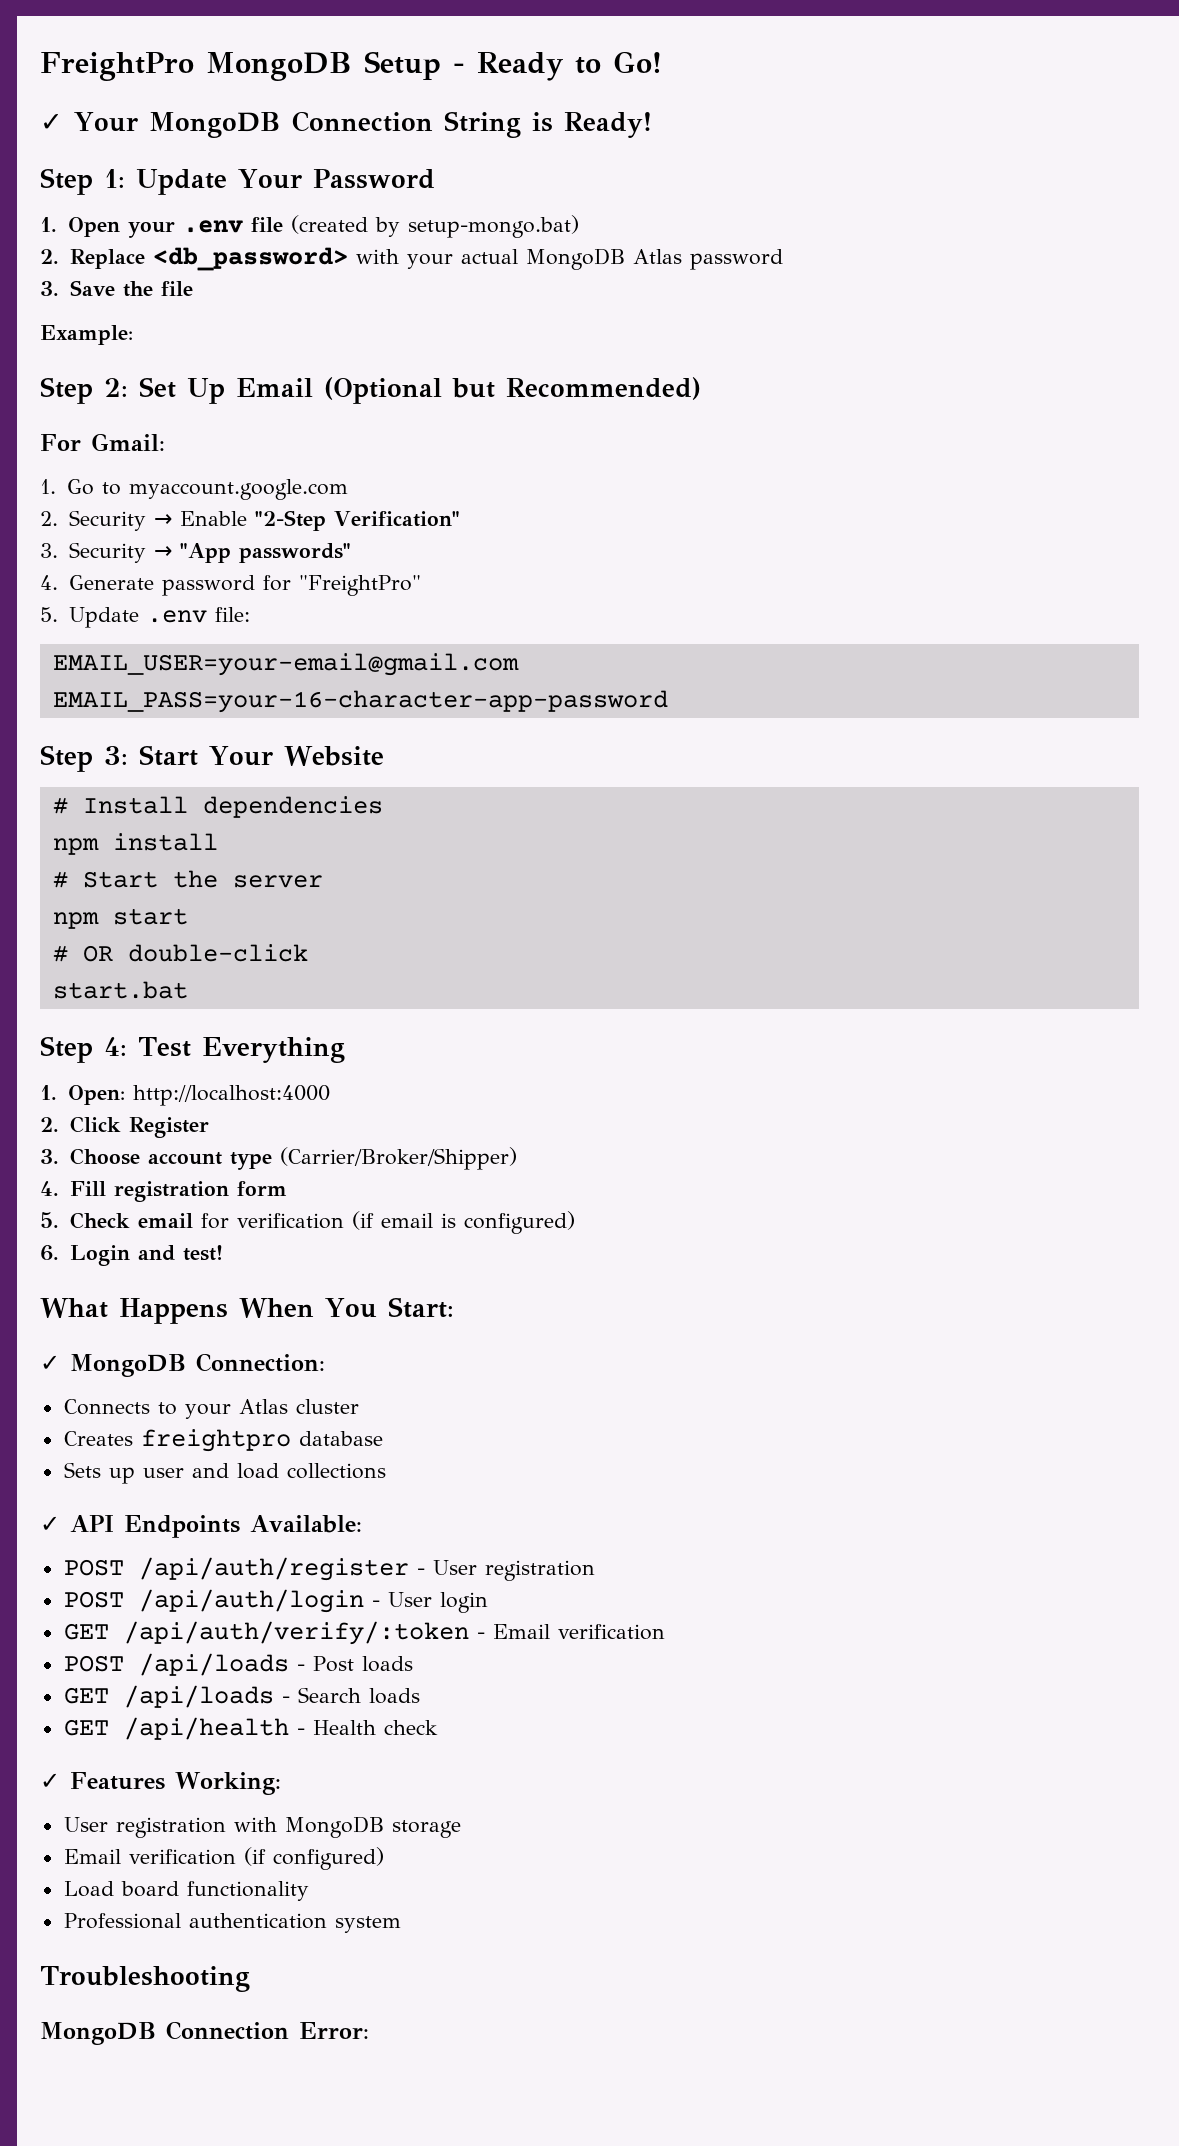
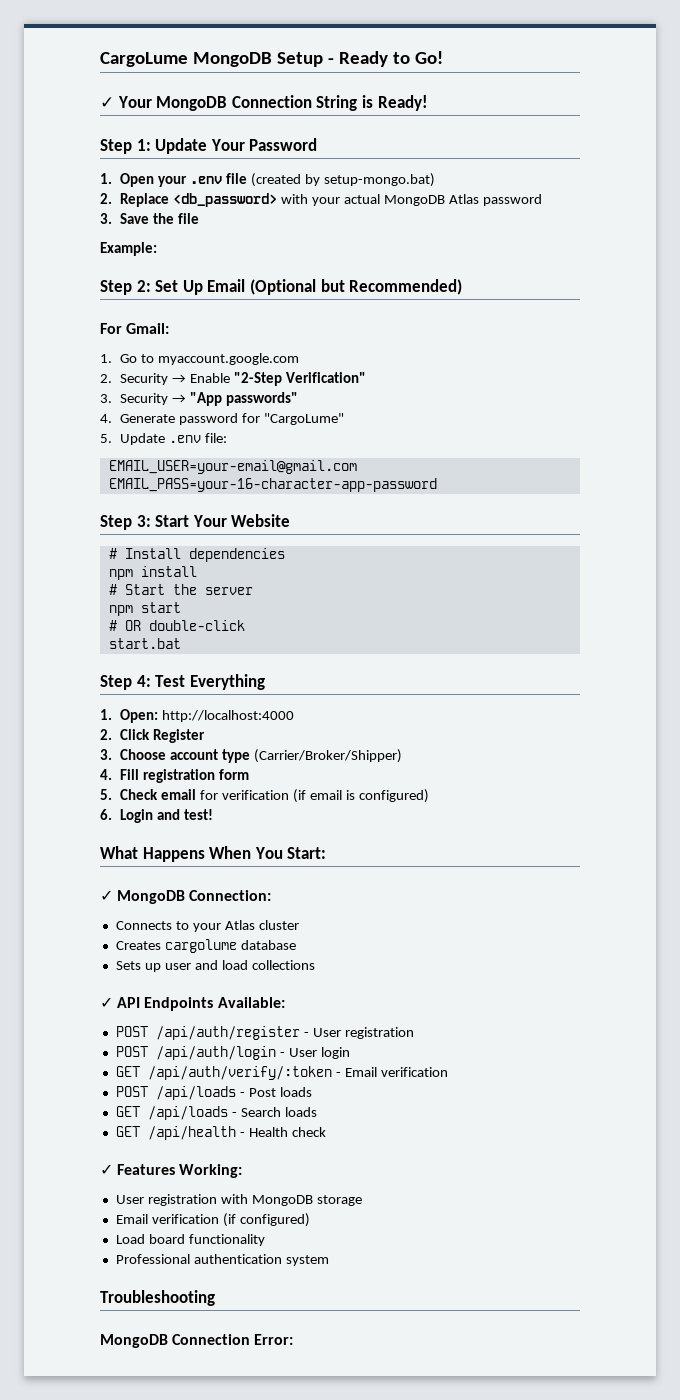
[40,52,194,81] FreightPro -> [100,52,188,67] CargoLume
[298,575,421,596] "FreightPro" -> [263,413,344,425] "CargoLume"
[140,1429,291,1452] freightpro -> [164,939,237,953] cargolume

